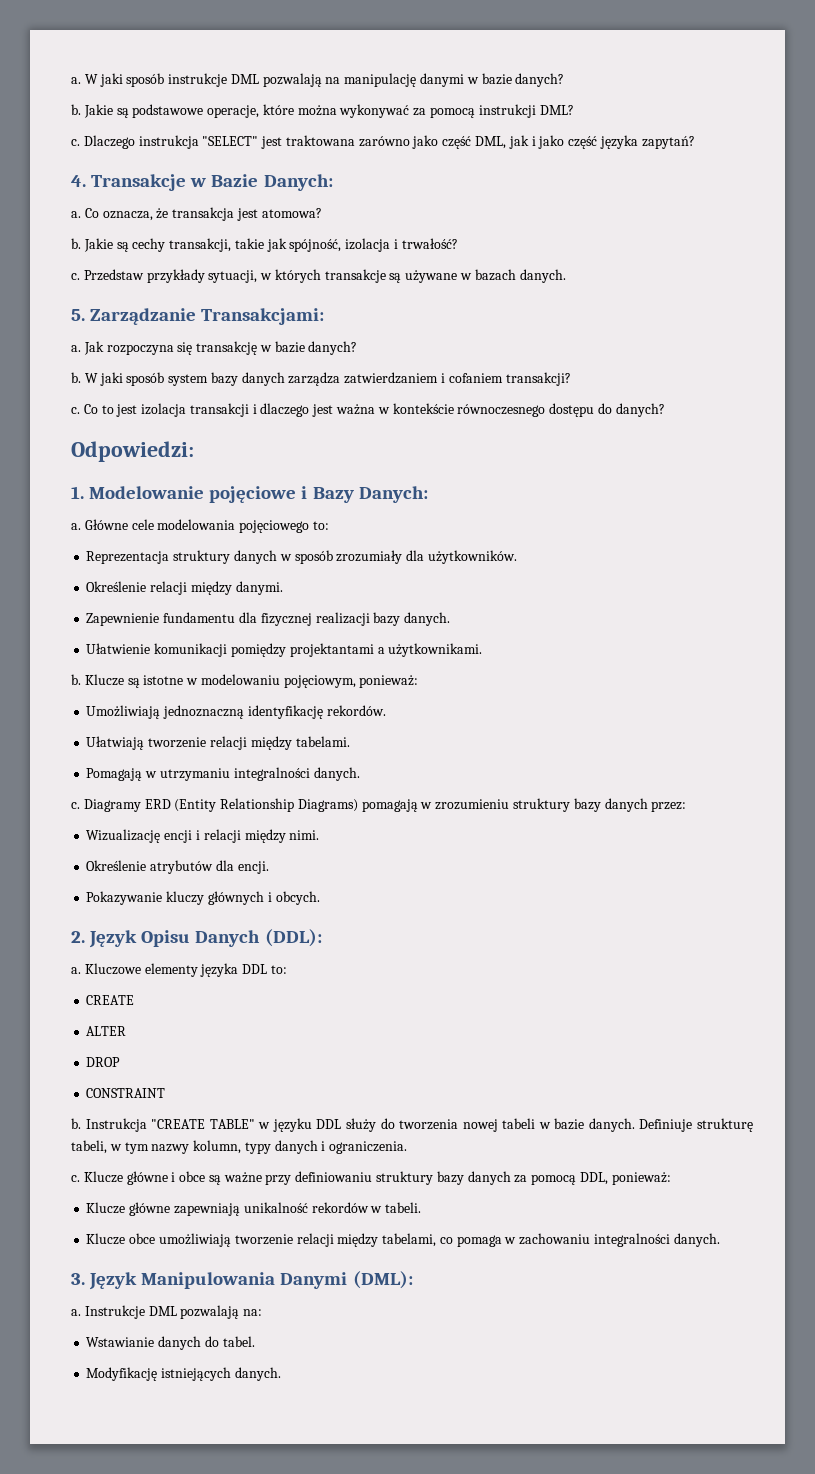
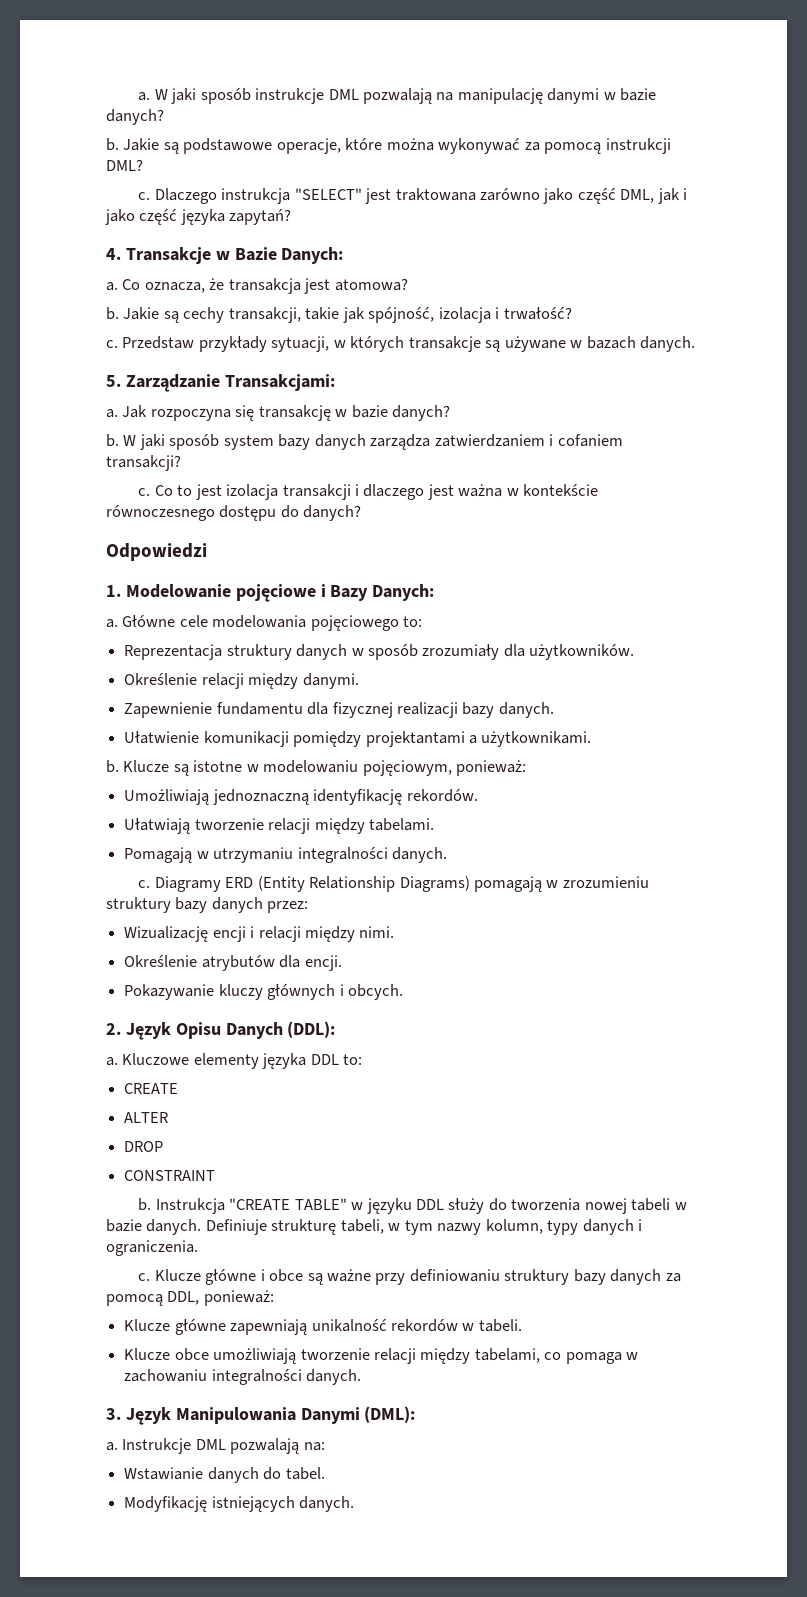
[71,441,194,462] Odpowiedzi: -> [106,543,207,561] Odpowiedzi

